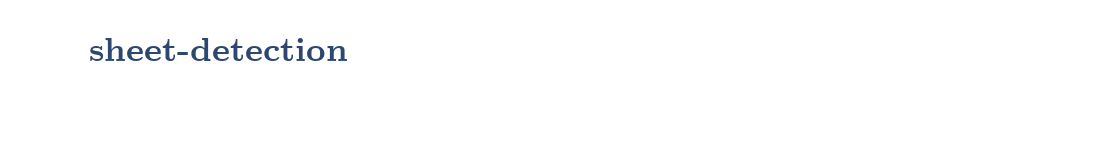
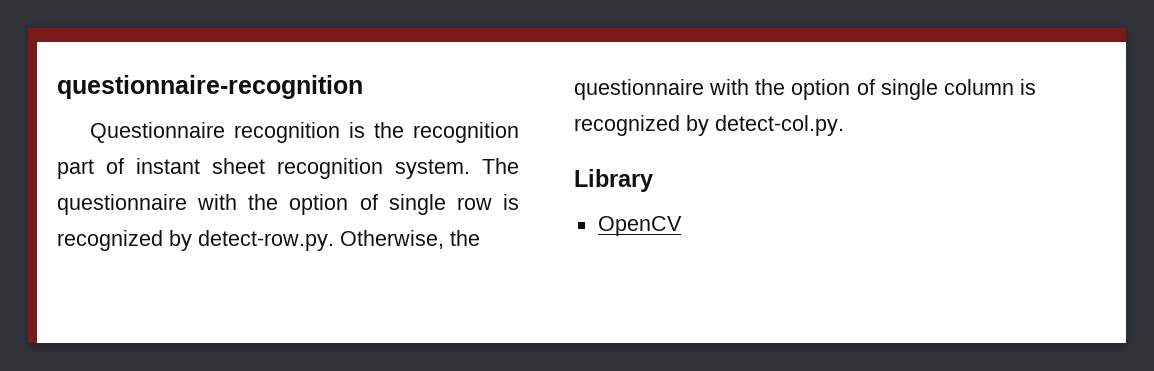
[89,38,348,61] sheet-detection -> [57,75,363,99] [90,122,520,143] [57,158,519,179] [57,194,520,215] [57,230,480,251] [574,79,1036,100] [574,115,844,136] [574,169,653,192] [597,216,682,236] questionnaire-recognition // Questionnaire recognition is the recognition part of instant sheet recognition system. The questionnaire with the option of single row is recognized by detect-row.py. Otherwise, the questionnaire with the option of single column is recognized by detect-col.py. // Library // OpenCV

